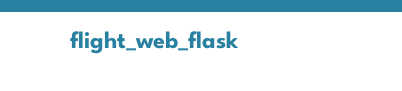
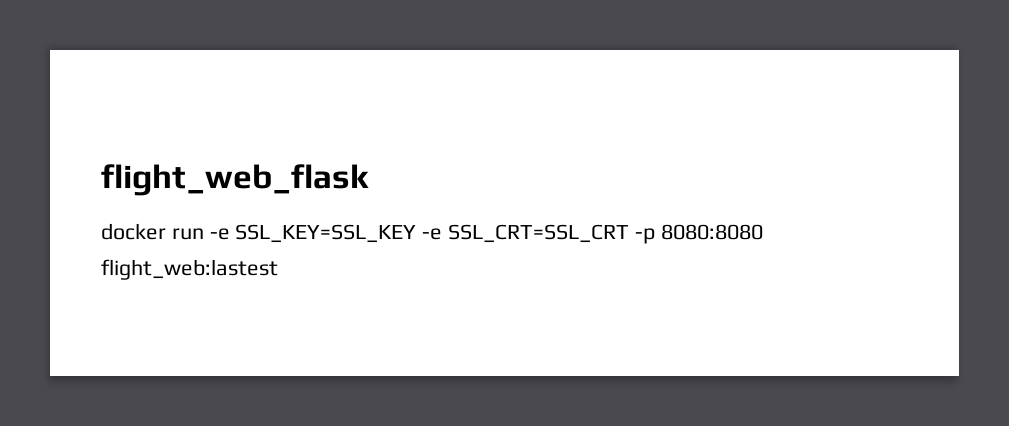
(239, 42) none -> [101,223,763,244] [101,259,278,280] // docker run -e SSL_KEY=SSL_KEY -e SSL_CRT=SSL_CRT -p 8080:8080 flight_web:lastest

